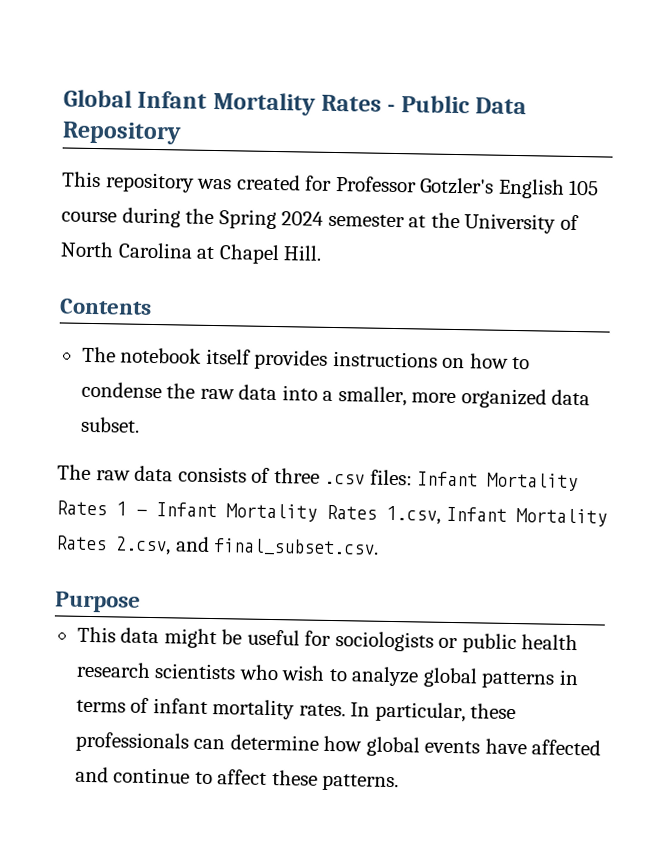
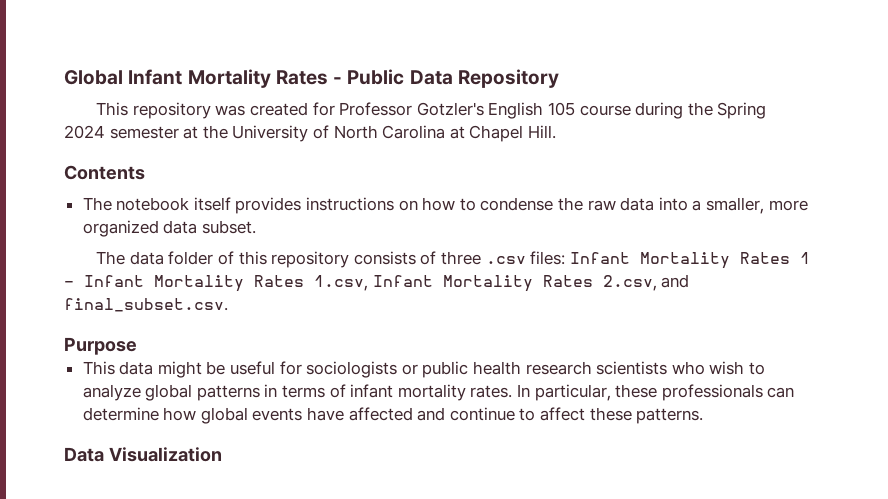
[95,465,174,482] raw data -> [129,251,350,268] data folder of this repository
(400, 782) none -> [64,447,222,462] // Data Visualization

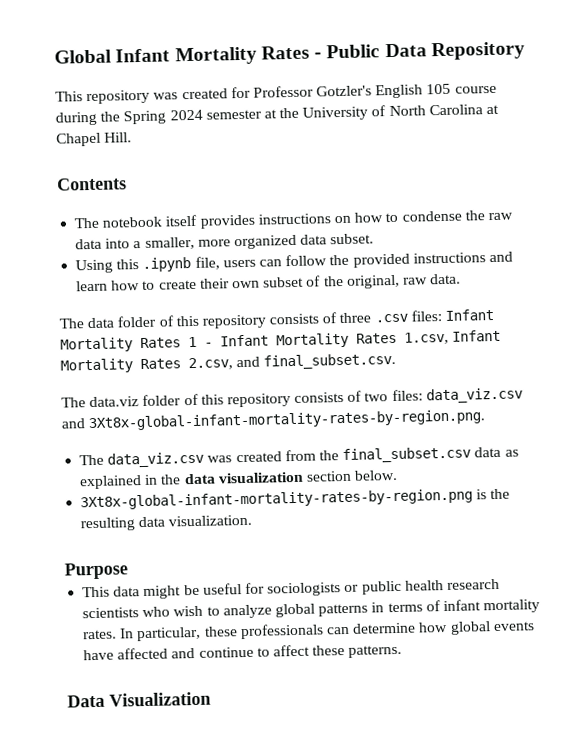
(256, 227) none -> [75,251,513,274] [76,273,462,292] // Using this .ipynb file, users can follow the provided instructions and learn how to create their own subset of the original, raw data.
(228, 305) none -> [61,387,523,408] [61,409,486,432] [79,446,519,468] [79,469,399,490] [80,488,511,511] [80,514,253,532] // The data.viz folder of this repository consists of two files: data_viz.csv and 3Xt8x-global-infant-mortality-rates-by-region.png. // The data_viz.csv was created from the final_subset.csv data as explained in the data visualization section below. // 3Xt8x-global-infant-mortality-rates-by-region.png is the resulting data visualization.

